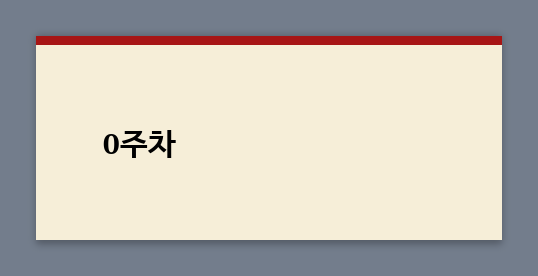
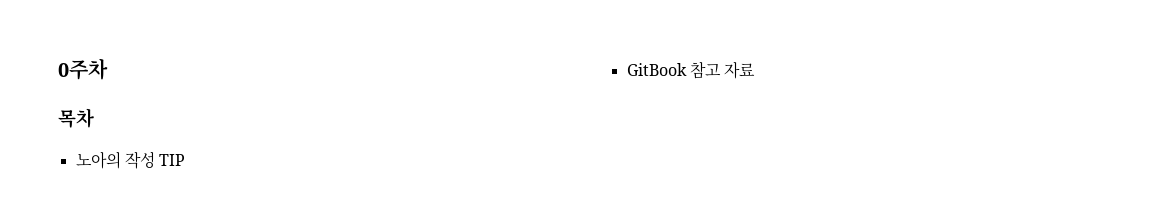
(176, 144) none -> [58,108,94,128] [75,151,186,169] [626,61,756,79] // 목차 // 노아의 작성 TIP // GitBook 참고 자료

